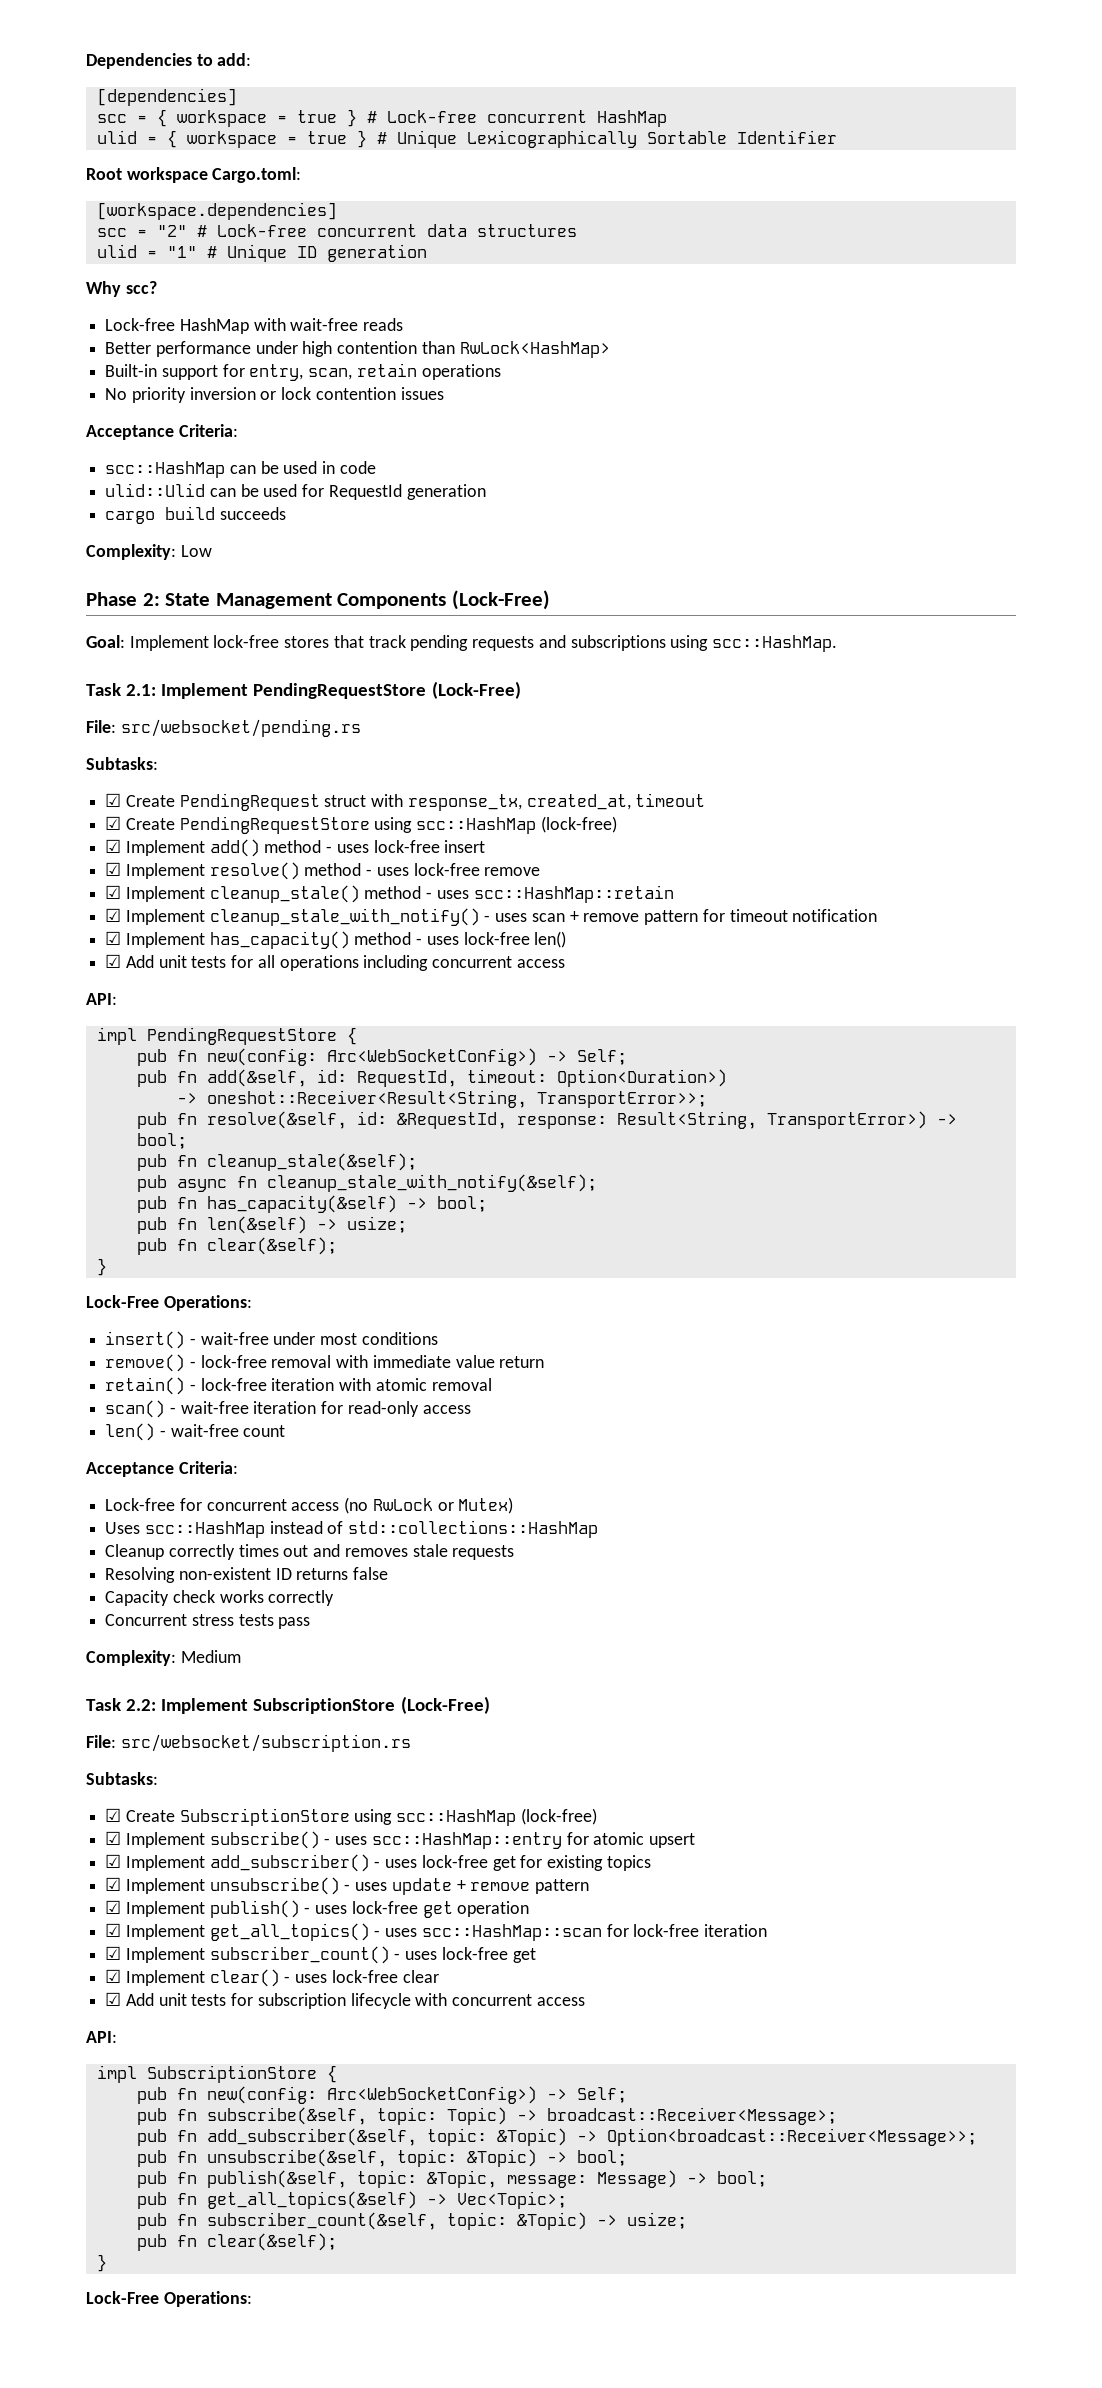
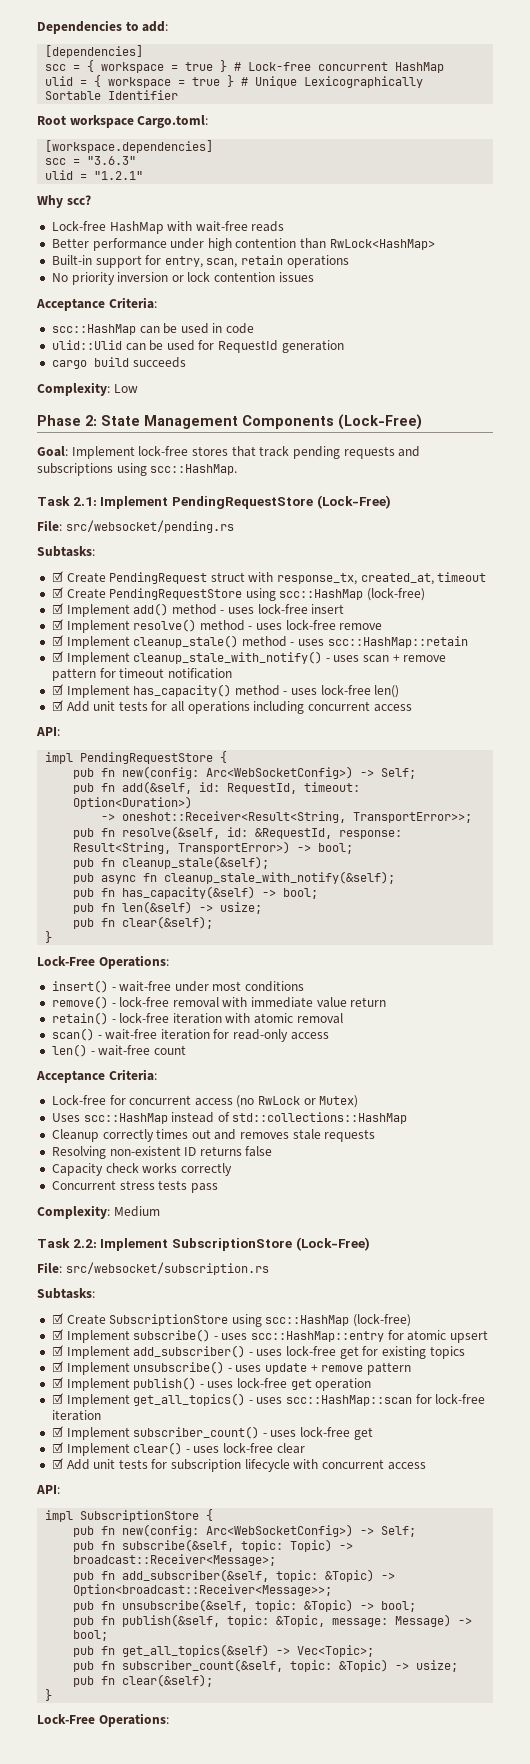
[156,224,577,237] [96,244,427,262] "2" # Lock-free concurrent data structures // ulid = "1" # Unique ID generation -> [87,156,137,165] [45,170,144,180] "3.6.3" // ulid = "1.2.1"

